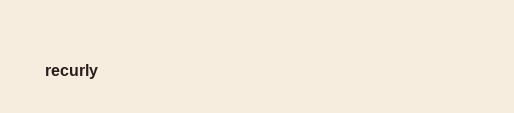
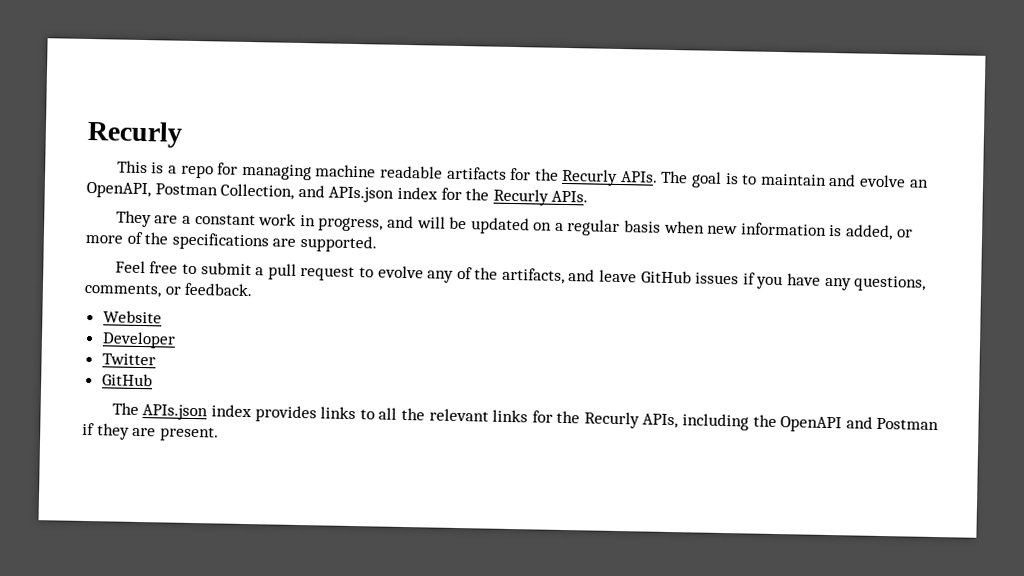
[45,64,98,79] recurly -> [87,120,183,148] [116,160,929,188] [86,181,589,206] [115,210,913,241] [85,231,377,253] [114,260,927,292] [84,282,254,298] [102,310,162,324] [101,331,176,349] [101,353,156,366] [101,373,153,387] [111,402,940,433] [82,422,219,442] Recurly // This is a repo for managing machine readable artifacts for the Recurly APIs. The goal is to maintain and evolve an OpenAPI, Postman Collection, and APIs.json index for the Recurly APIs. // They are a constant work in progress, and will be updated on a regular basis when new information is added, or more of the specifications are supported. // Feel free to submit a pull request to evolve any of the artifacts, and leave GitHub issues if you have any questions, comments, or feedback. // Website // Developer // Twitter // GitHub // The APIs.json index provides links to all the relevant links for the Recurly APIs, including the OpenAPI and Postman if they are present.

